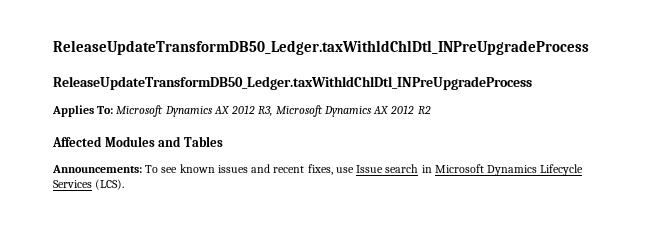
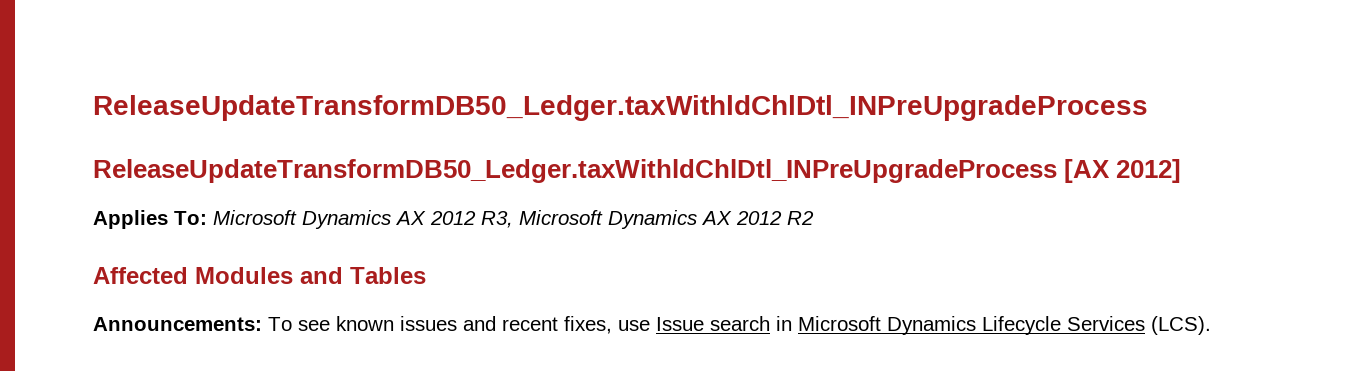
(532, 83) none -> [1064,159,1182,183] [AX 2012]

